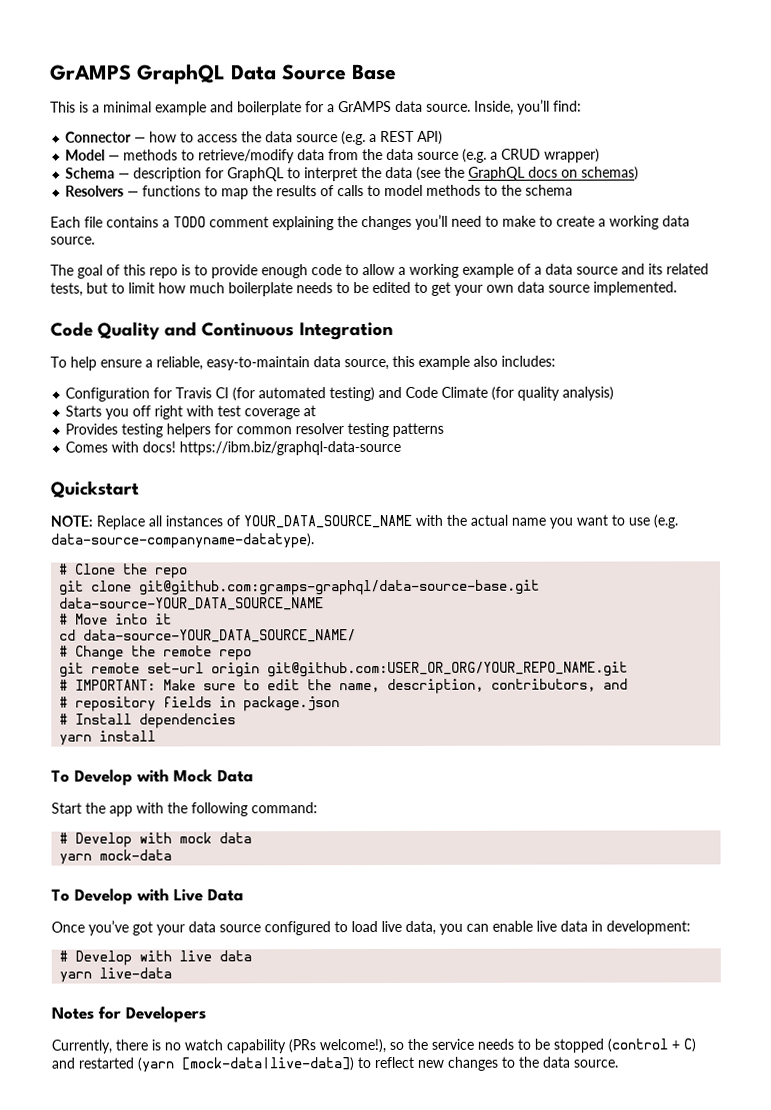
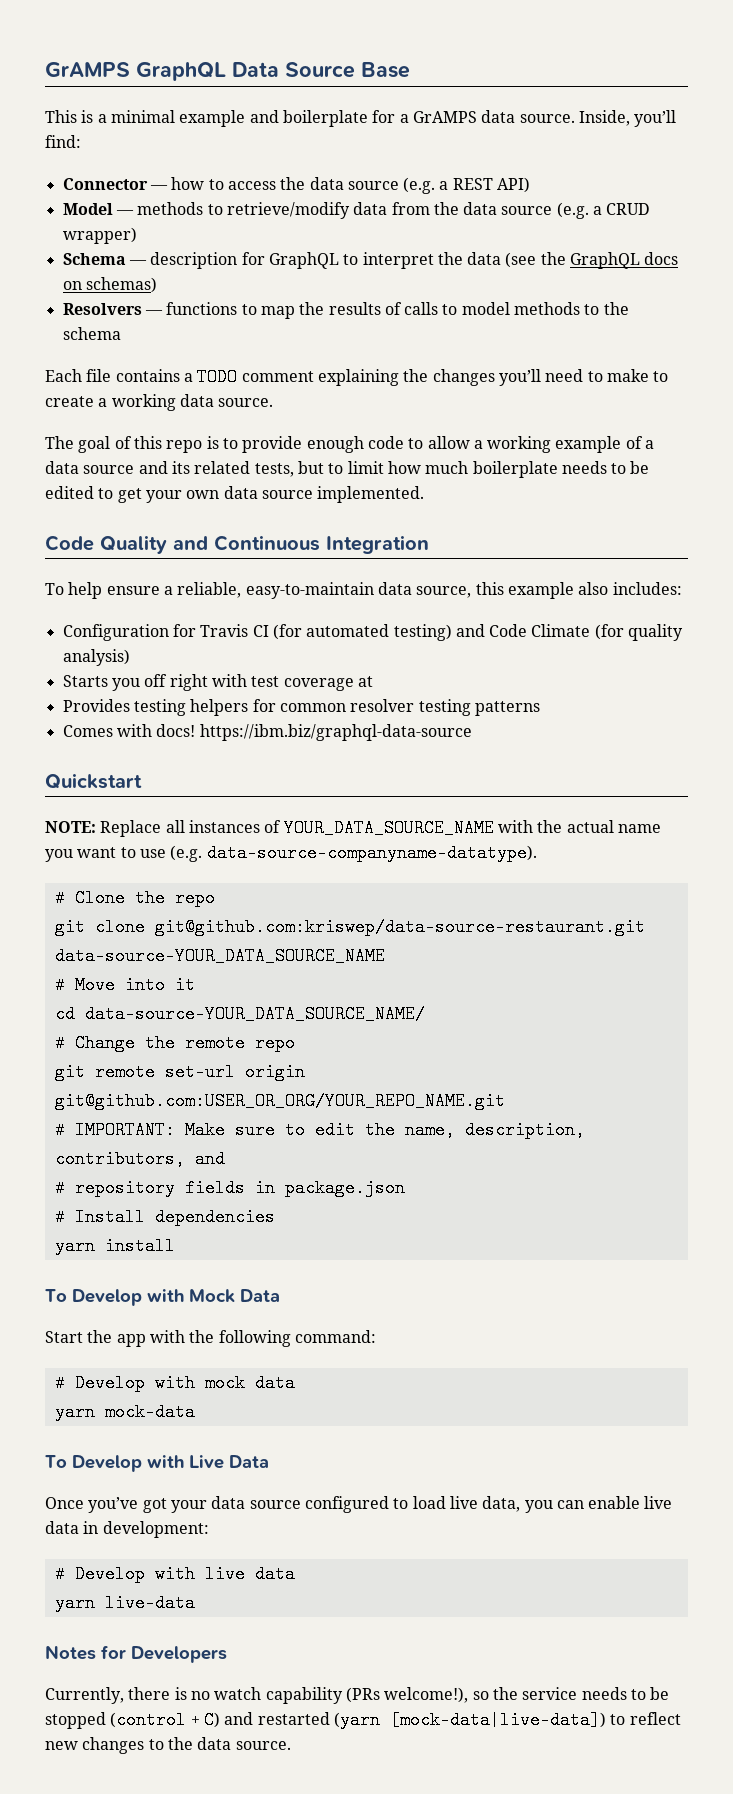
[139,579,541,596] git@github.com:gramps-graphql/data-source-base.git -> [154,918,645,936] git@github.com:kriswep/data-source-restaurant.git

